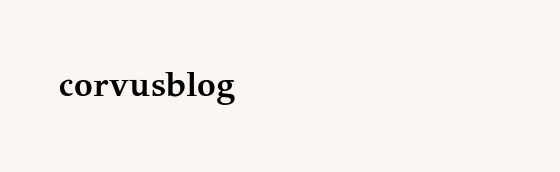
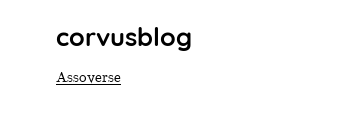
(235, 88) none -> [56,72,121,84] // Assoverse

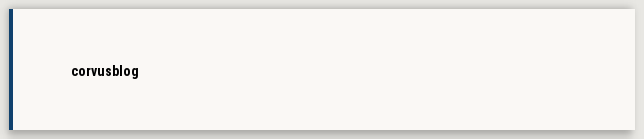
[56,72,121,84] // Assoverse -> (139, 72) none

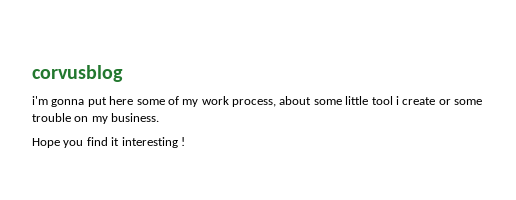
(139, 72) none -> [32,96,482,107] [32,113,160,124] [32,137,185,148] // i'm gonna put here some of my work process, about some little tool i create or some trouble on my business. // Hope you find it interesting !

